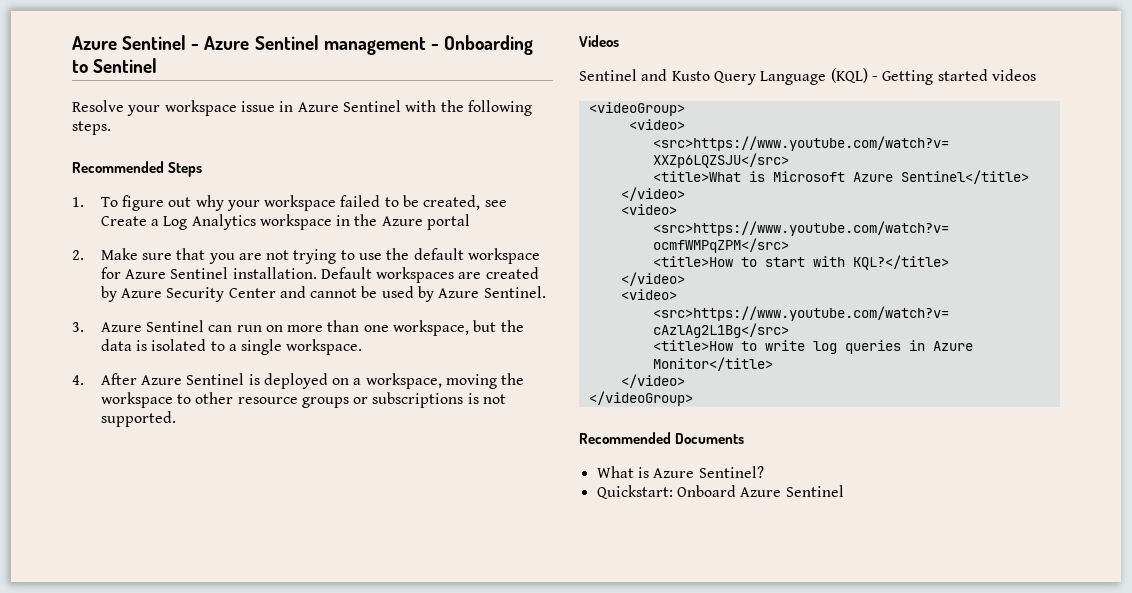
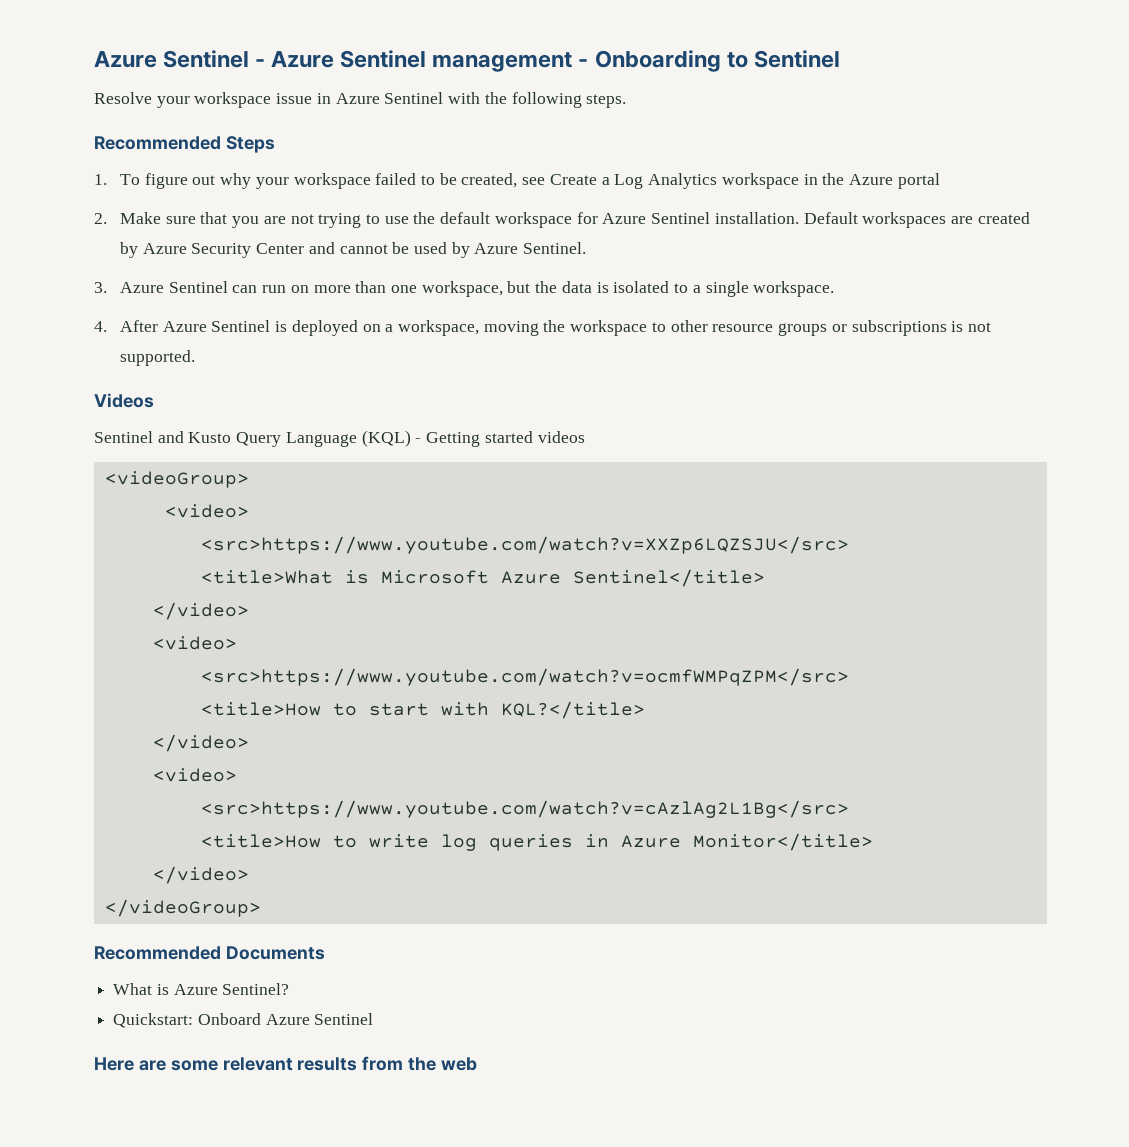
(844, 491) none -> [94,1056,478,1071] // Here are some relevant results from the web

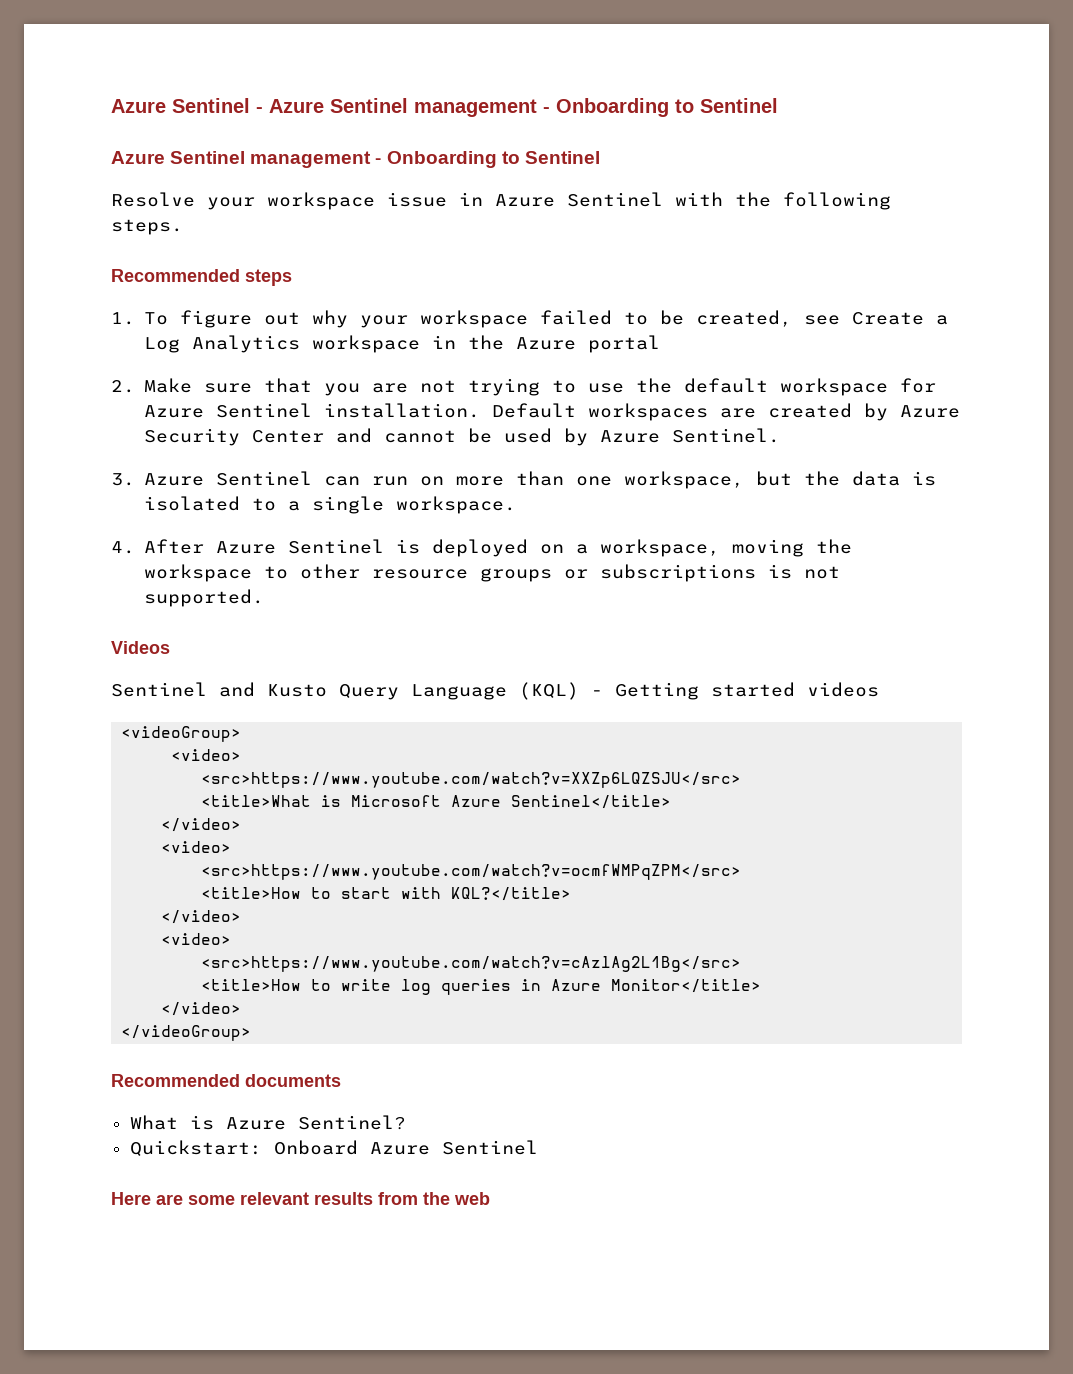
(840, 59) none -> [111,151,600,168] // Azure Sentinel management - Onboarding to Sentinel
[225,136,275,153] Steps -> [245,269,292,286] steps
[225,946,325,960] Documents -> [245,1074,341,1087] documents

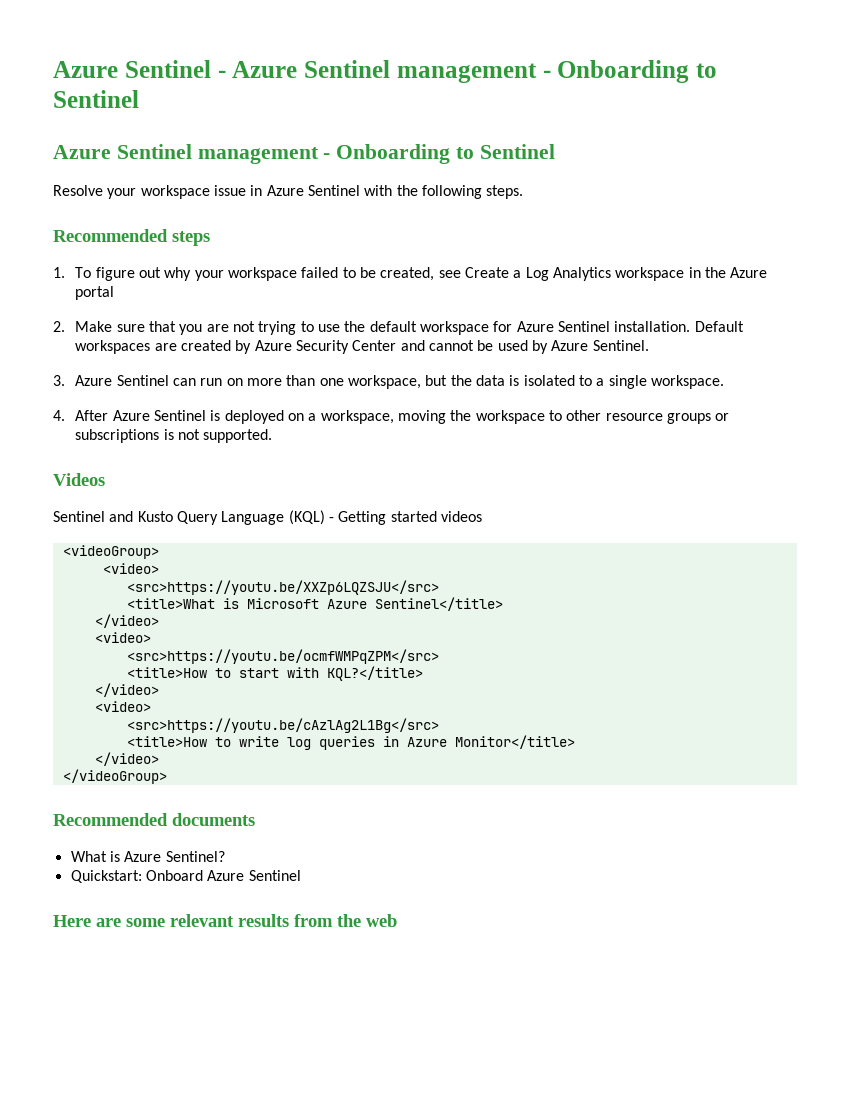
[201,772,742,788] <src>https://www.youtube.com/watch?v=XXZp6LQZSJU</src> -> [126,580,439,595] <src>https://youtu.be/XXZp6LQZSJU</src>
[201,864,742,880] <src>https://www.youtube.com/watch?v=ocmfWMPqZPM</src> -> [126,649,439,664] <src>https://youtu.be/ocmfWMPqZPM</src>
[201,956,742,972] <src>https://www.youtube.com/watch?v=cAzlAg2L1Bg</src> -> [126,718,439,733] <src>https://youtu.be/cAzlAg2L1Bg</src>

